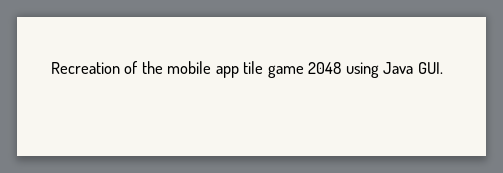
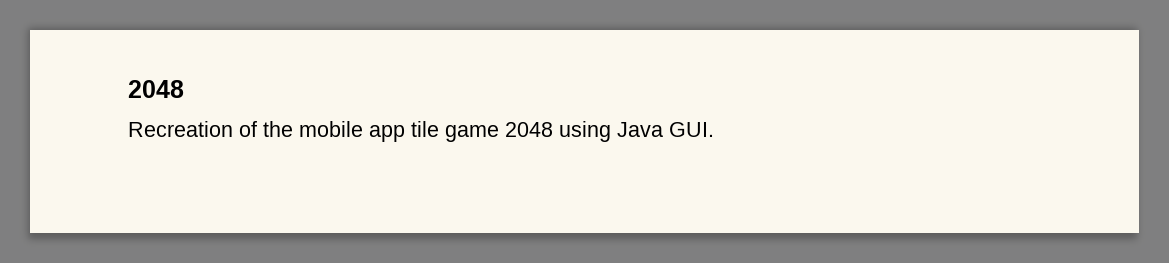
(51, 68) none -> [128,80,184,98] 2048 //

